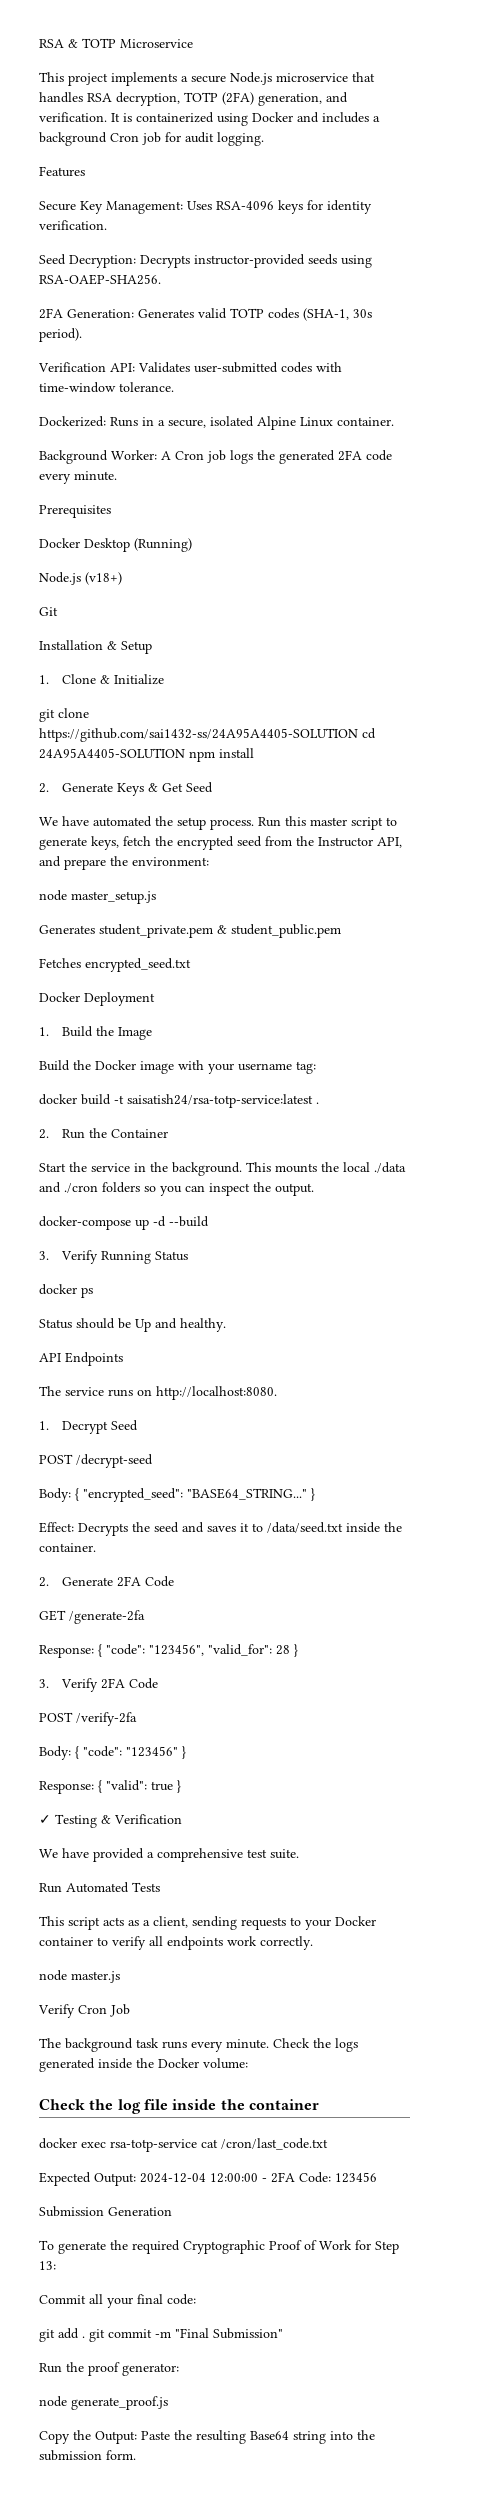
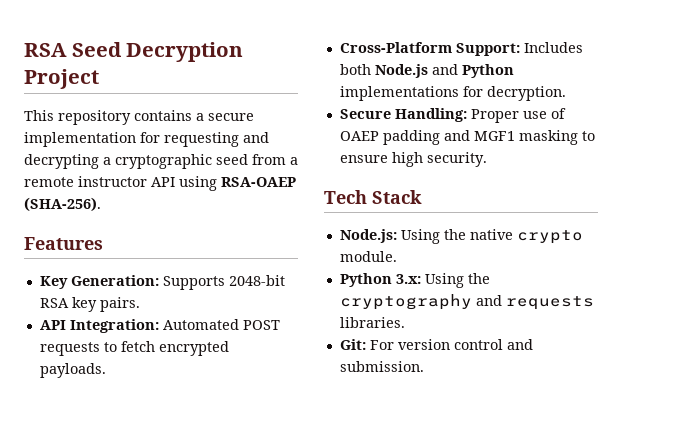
[39,38,193,48] [39,72,375,86] [39,92,348,106] [39,112,380,126] [39,132,264,146] [39,166,85,177] [39,200,372,214] [39,220,107,230] [39,254,372,268] [39,274,161,285] [39,308,372,321] [39,328,82,342] [38,362,342,373] [39,382,174,393] [39,416,394,430] [39,450,392,464] [39,471,117,484] [39,505,111,518] [39,538,192,552] [39,572,122,585] [39,607,58,616] [39,640,152,654] [39,674,165,685] [39,708,89,722] [39,728,376,742] [39,748,254,762] [39,782,214,796] [39,816,397,830] [39,836,402,850] [39,856,209,870] [39,890,156,904] [39,924,341,938] [39,958,191,972] [39,992,155,1006] [39,1026,153,1040] [39,1060,316,1074] [39,1094,319,1108] [39,1128,169,1139] [39,1162,406,1176] [39,1182,314,1196] [39,1216,209,1230] [39,1250,189,1264] [39,1284,93,1298] [39,1318,226,1332] [39,1352,123,1366] [39,1386,277,1400] [39,1420,139,1434] [39,1454,153,1468] [39,1488,315,1502] [39,1522,402,1536] [39,1543,96,1552] [39,1576,175,1587] [39,1610,145,1624] [39,1644,298,1658] [39,1678,159,1692] [39,1712,137,1726] [39,1746,186,1760] [39,1780,181,1794] [39,1814,182,1828] [39,1848,299,1862] [39,1882,160,1893] [39,1916,376,1930] [39,1936,313,1950] [39,1970,120,1983] [38,2004,130,2018] [39,2038,358,2052] [39,2058,248,2072] [39,2099,319,2114] [39,2138,328,2152] [39,2172,377,2186] [39,2206,172,2217] [39,2240,399,2254] [39,2261,56,2270] [39,2294,196,2308] [39,2328,283,2342] [39,2362,179,2376] [39,2396,168,2410] [39,2430,375,2444] [39,2450,136,2461] RSA & TOTP Microservice // This project implements a secure Node.js microservice that handles RSA decryption, TOTP (2FA) generation, and verification. It is containerized using Docker and includes a background Cron job for audit logging. // Features // Secure Key Management: Uses RSA-4096 keys for identity verification. // Seed Decryption: Decrypts instructor-provided seeds using RSA-OAEP-SHA256. // 2FA Generation: Generates valid TOTP codes (SHA-1, 30s period). // Verification API: Validates user-submitted codes with time-window tolerance. // Dockerized: Runs in a secure, isolated Alpine Linux container. // Background Worker: A Cron job logs the generated 2FA code every minute. // Prerequisites // Docker Desktop (Running) // Node.js (v18+) // Git // Installation & Setup // 1. Clone & Initialize // git clone https://github.com/sai1432-ss/24A95A4405-SOLUTION cd 24A95A4405-SOLUTION npm install // 2. Generate Keys & Get Seed // We have automated the setup process. Run this master script to generate keys, fetch the encrypted seed from the Instructor API, and prepare the environment: // node master_setup.js // Generates student_private.pem & student_public.pem // Fetches encrypted_seed.txt // Docker Deployment // 1. Build the Image // Build the Docker image with your username tag: // docker build -t saisatish24/rsa-totp-service:latest . // 2. Run the Container // Start the service in the background. This mounts the local ./data and ./cron folders so you can inspect the output. // docker-compose up -d --build // 3. Verify Running Status // docker ps // Status should be Up and healthy. // API Endpoints // The service runs on http://localhost:8080. // 1. Decrypt Seed // POST /decrypt-seed // Body: { "encrypted_seed": "BASE64_STRING..." } // Effect: Decrypts the seed and saves it to /data/seed.txt inside the container. // 2. Generate 2FA Code // GET /generate-2fa // Response: { "code": "123456", "valid_for": 28 } // 3. Verify 2FA Code // POST /verify-2fa // Body: { "code": "123456" } // Response: { "valid": true } // ✓ Testing & Verification // We have provided a comprehensive test suite. // Run Automated Tests // This script acts as a client, sending requests to your Docker container to verify all endpoints work correctly. // node master.js // Verify Cron Job // The background task runs every minute. Check the logs generated inside the Docker volume: // Check the log file inside the container // docker exec rsa-totp-service cat /cron/last_code.txt // Expected Output: 2024-12-04 12:00:00 - 2FA Code: 123456 // Submission Generation // To generate the required Cryptographic Proof of Work for Step 13: // Commit all your final code: // git add . git commit -m "Final Submission" // Run the proof generator: // node generate_proof.js // Copy the Output: Paste the resulting Base64 string into the submission form. -> [24,42,244,62] [24,69,99,89] [24,110,254,125] [24,132,269,147] [24,154,298,169] [24,176,296,191] [24,197,101,212] [24,237,103,250] [39,275,285,290] [39,297,140,312] [39,319,280,333] [39,341,229,356] [39,363,106,378] [339,42,583,56] [339,64,514,78] [339,86,566,101] [339,108,566,123] [339,130,595,145] [339,152,487,167] [324,190,422,204] [339,229,583,244] [339,251,397,262] [339,273,490,288] [339,294,594,310] [339,317,405,328] [339,339,533,350] [339,361,424,372] RSA Seed Decryption Project // This repository contains a secure implementation for requesting and decrypting a cryptographic seed from a remote instructor API using RSA-OAEP (SHA-256). // Features // Key Generation: Supports 2048-bit RSA key pairs. // API Integration: Automated POST requests to fetch encrypted payloads. // Cross-Platform Support: Includes both Node.js and Python implementations for decryption. // Secure Handling: Proper use of OAEP padding and MGF1 masking to ensure high security. // Tech Stack // Node.js: Using the native crypto module. // Python 3.x: Using the cryptography and requests libraries. // Git: For version control and submission.

